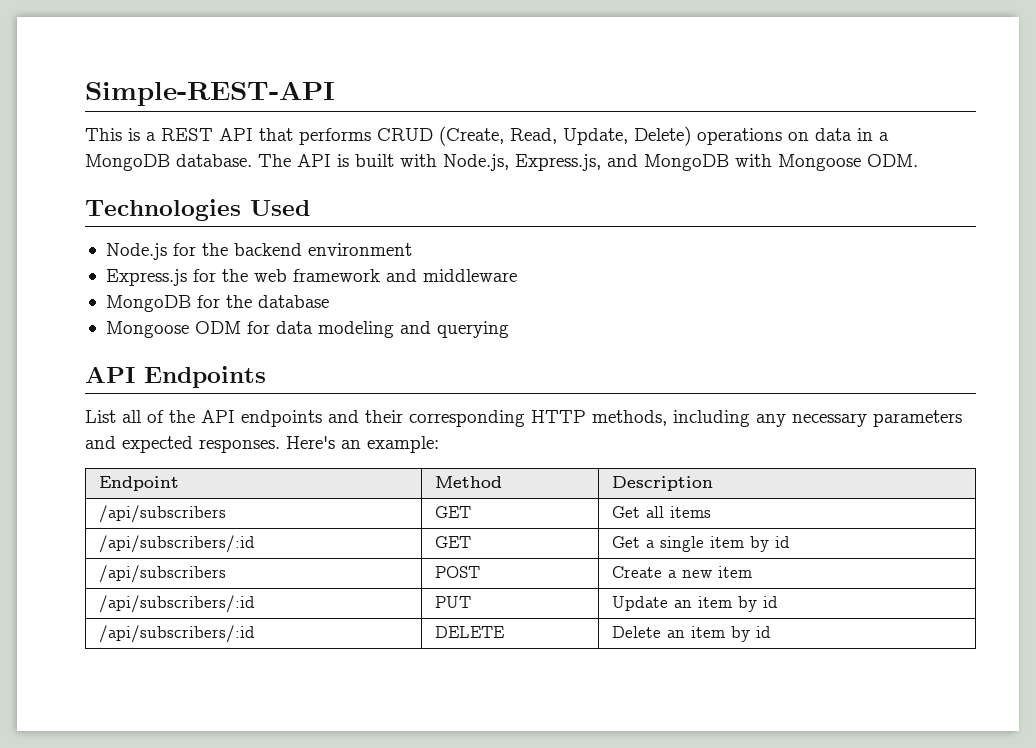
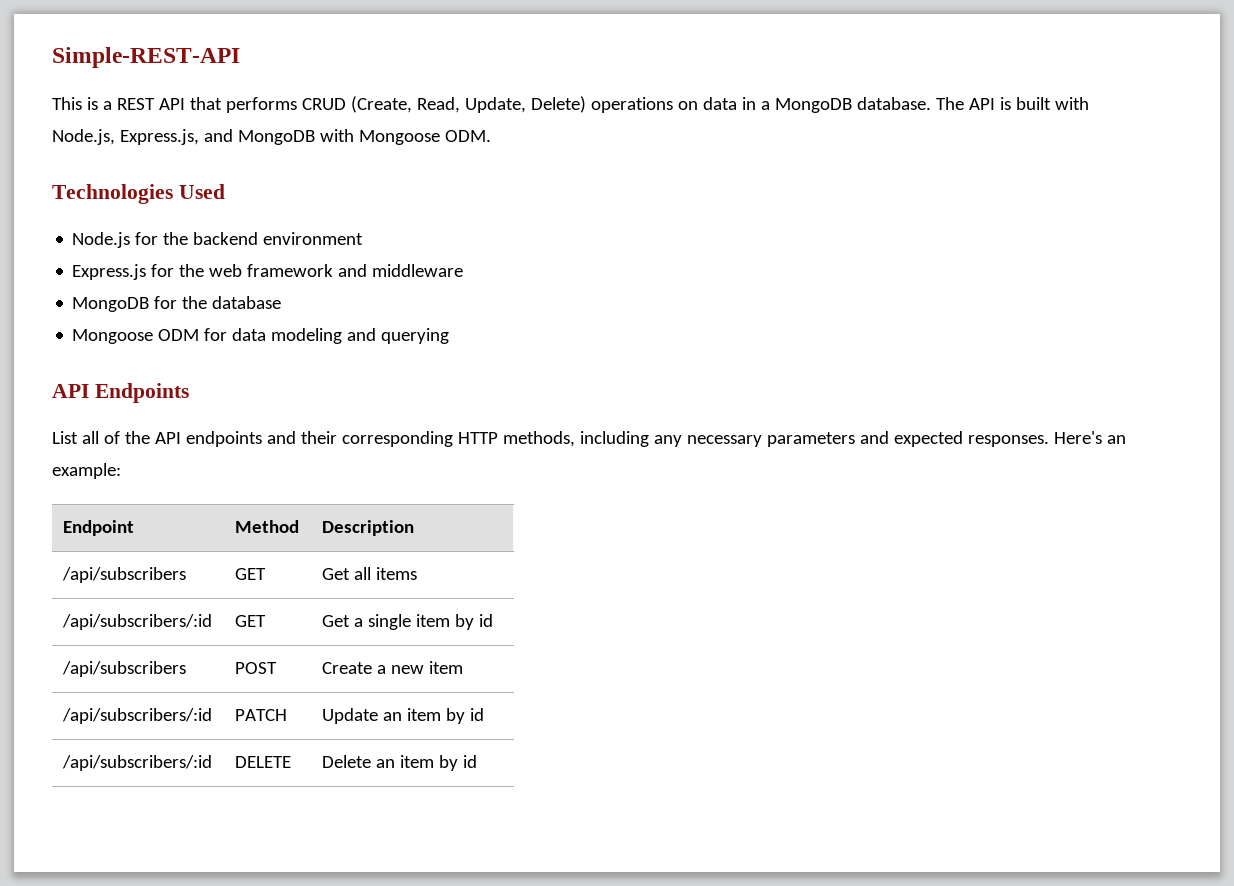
[434,596,471,608] PUT -> [235,709,288,721] PATCH

